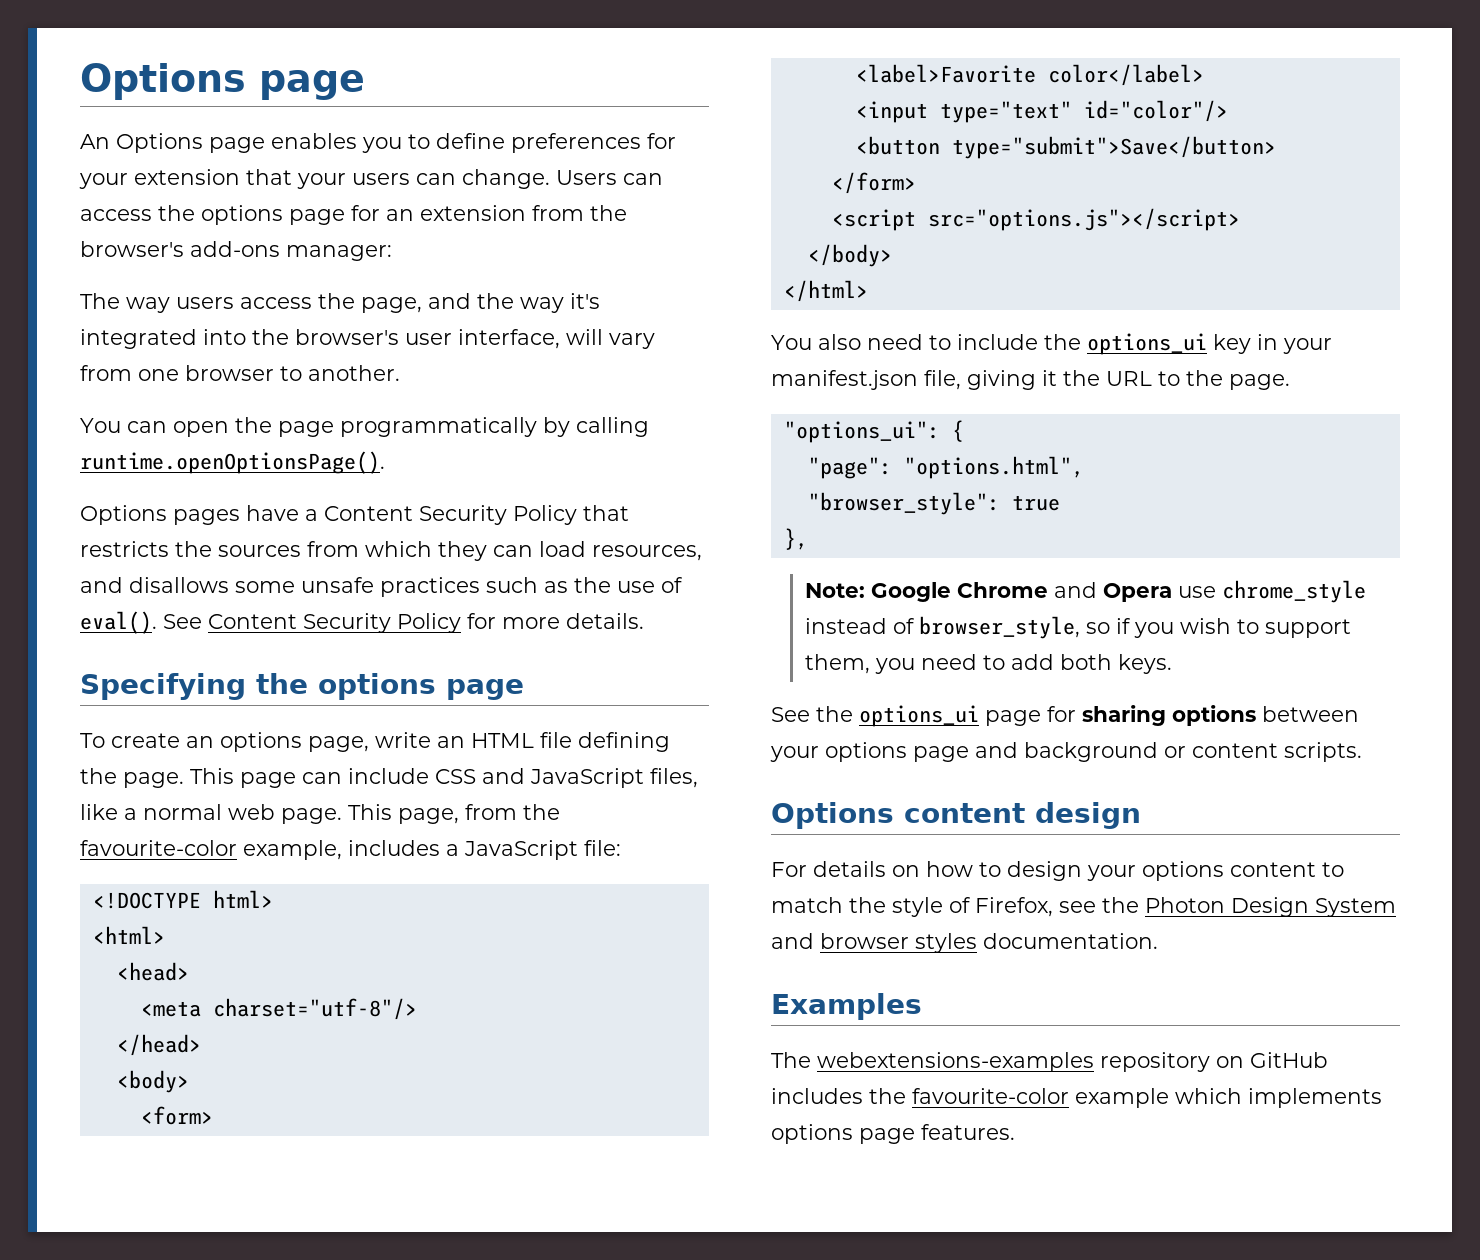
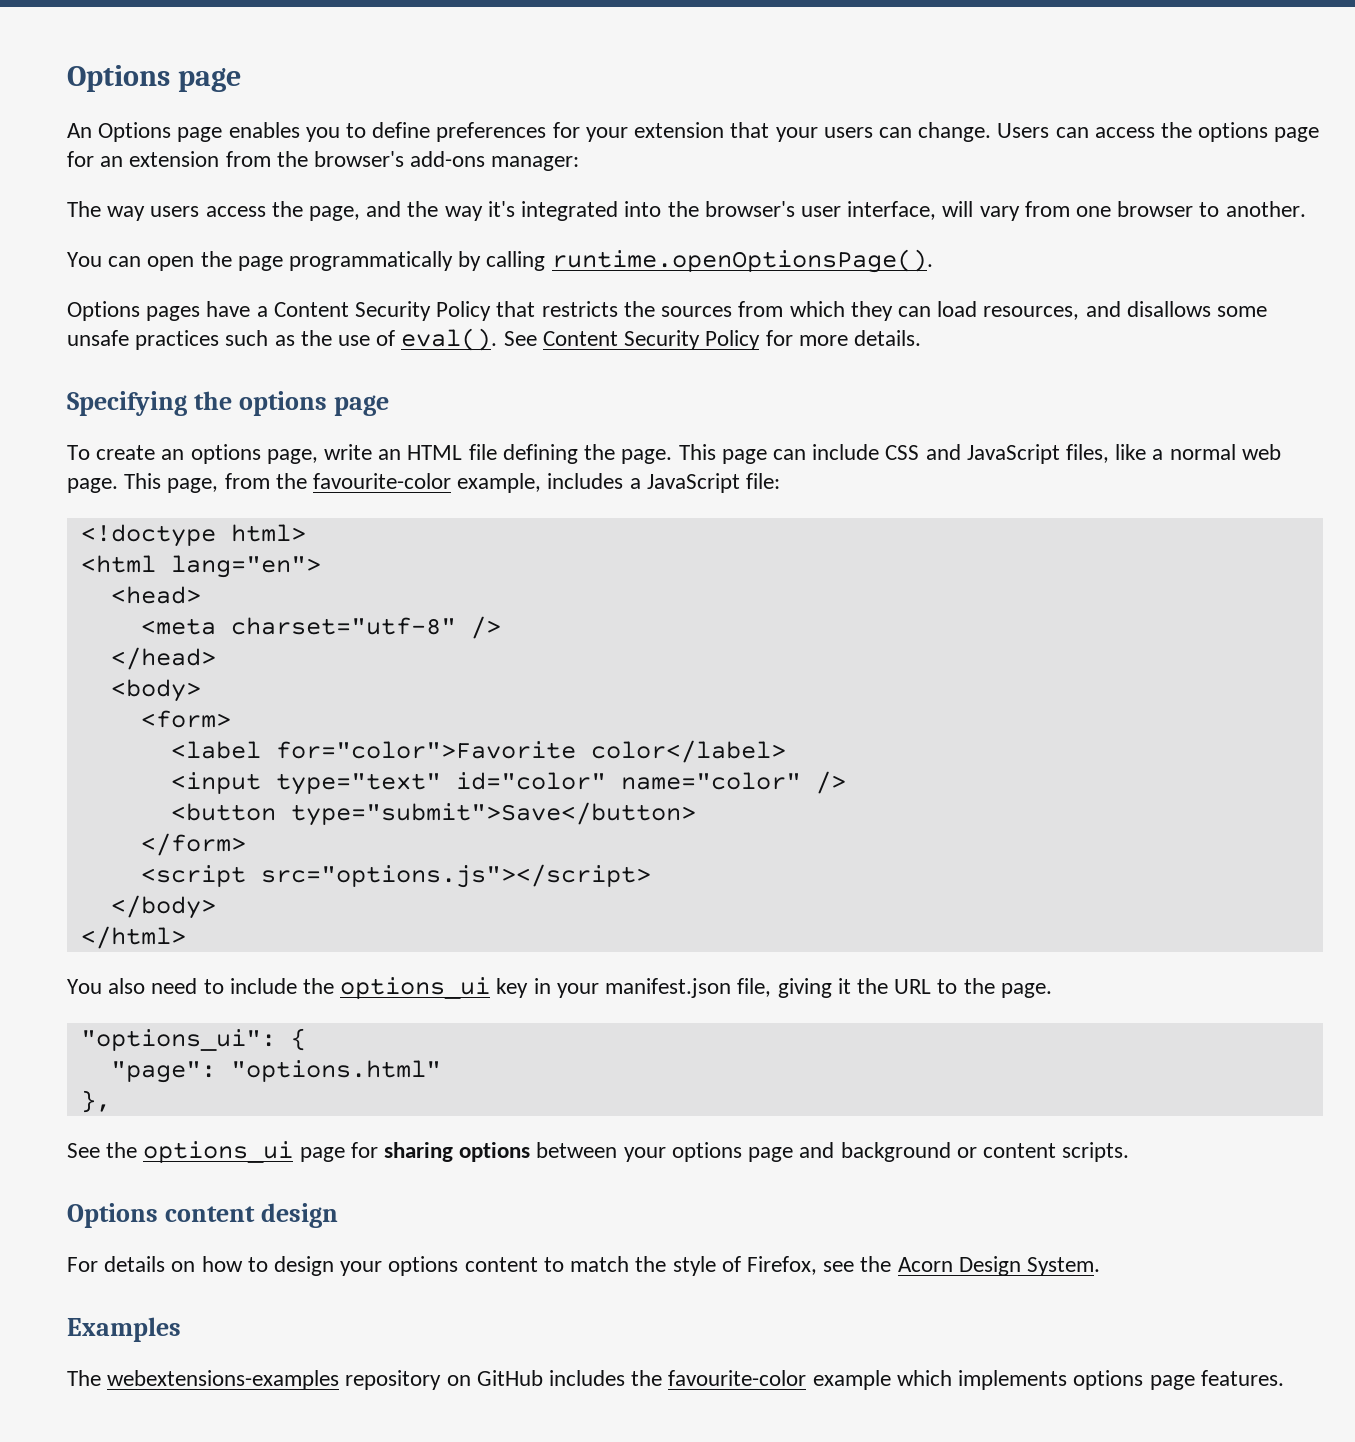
[92,892,201,909] <!DOCTYPE -> [80,524,216,547] <!doctype
[92,926,165,944] <html> -> [80,555,321,578] <html lang="en">
[212,998,417,1020] charset="utf-8"/> -> [230,616,501,639] charset="utf-8" />
[855,64,1036,83] <label>Favorite -> [170,741,576,759] <label for="color">Favorite
[1083,100,1228,122] id="color"/> -> [455,771,846,794] id="color" name="color" />
[903,456,1084,479] [807,492,1060,515] [783,528,808,550] [805,580,1367,603] [805,616,1352,639] [805,654,1173,674] "options.html", // "browser_style": true // }, // Note: Google Chrome and Opera use chrome_style instead of browser_style, so if you wish to support them, you need to add both keys. -> [230,1060,441,1082] [80,1090,111,1113] "options.html" // },
[1145,897,1396,917] [771,933,1158,953] Photon Design System and browser styles documentation. -> [897,1256,1100,1276] Acorn Design System.

